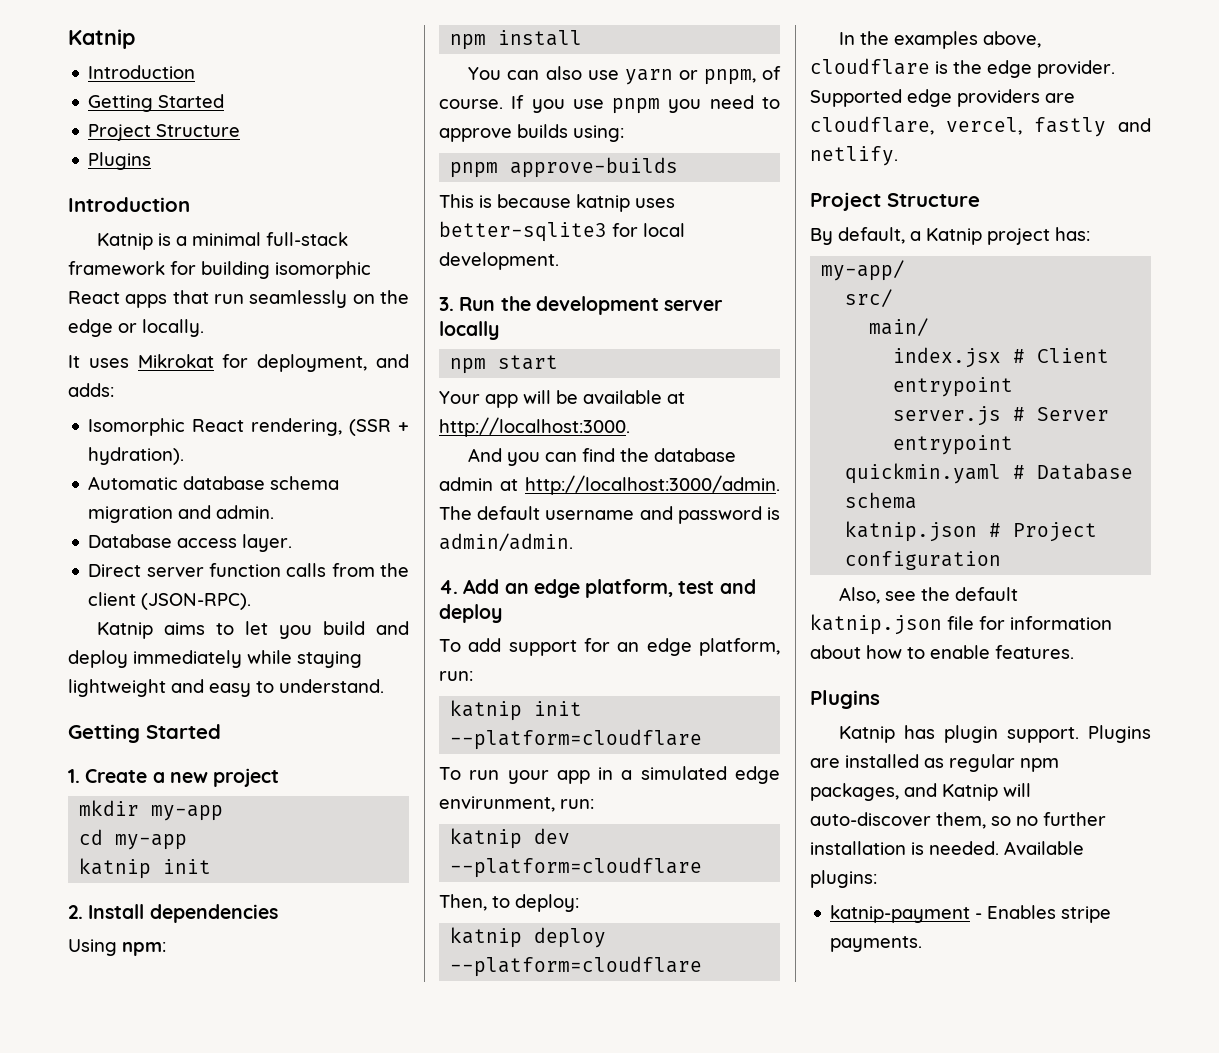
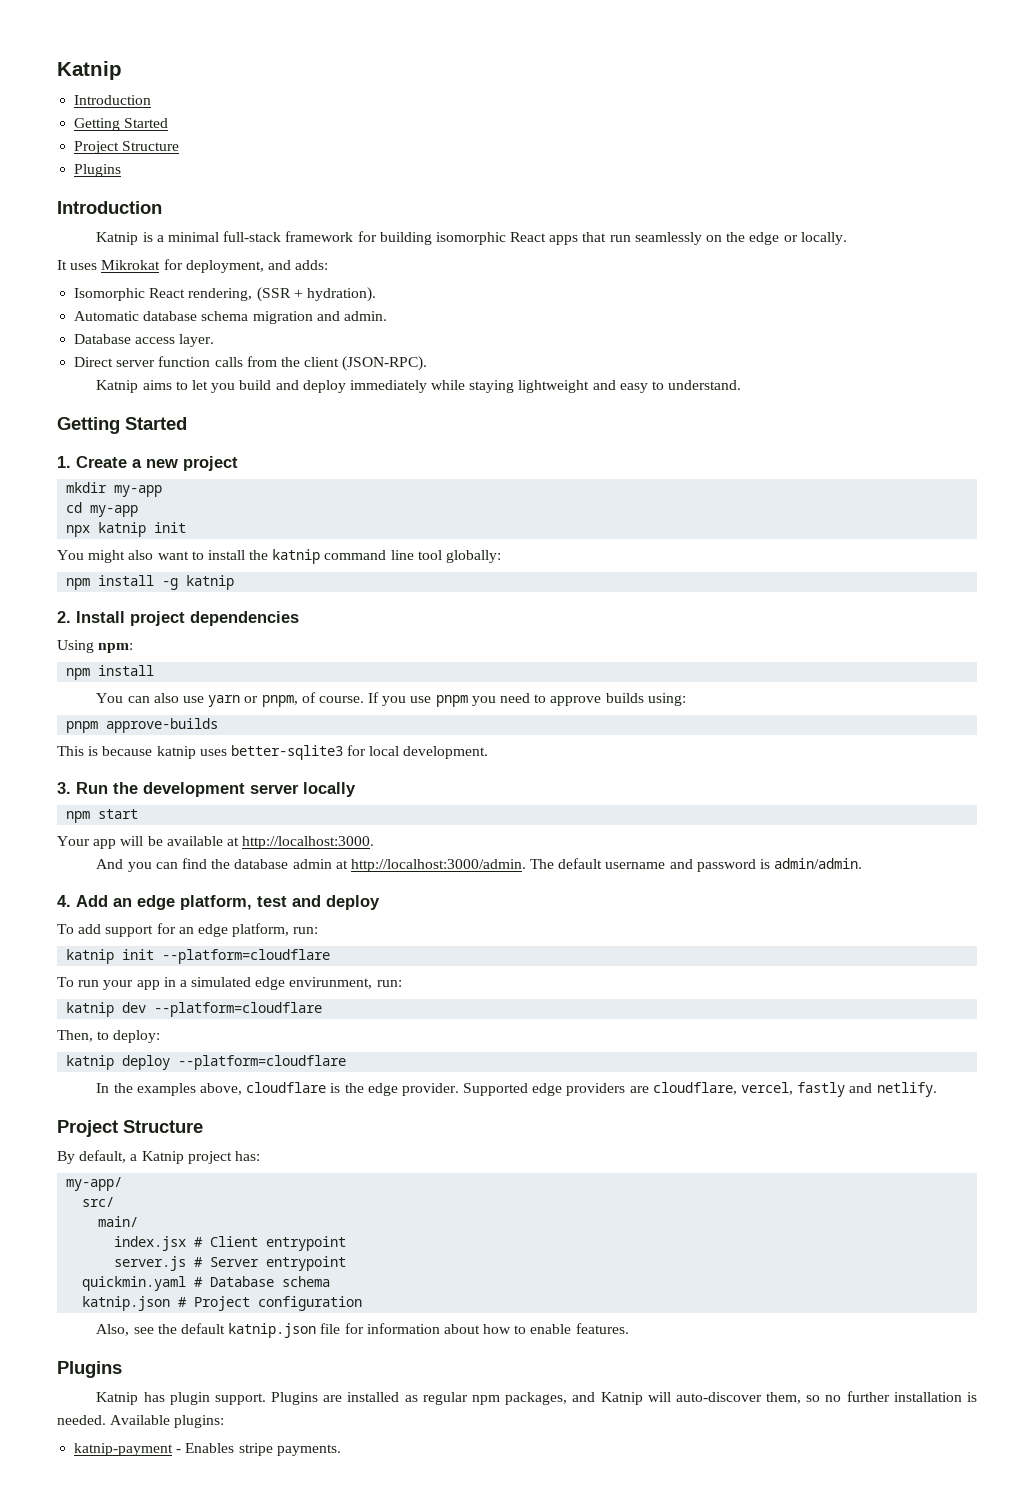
[79,858,212,879] katnip init -> [66,522,187,537] [57,549,502,564] [66,575,235,590] npx katnip init // You might also want to install the katnip command line tool globally: // npm install -g katnip
(145, 911) none -> [130,611,185,626] project

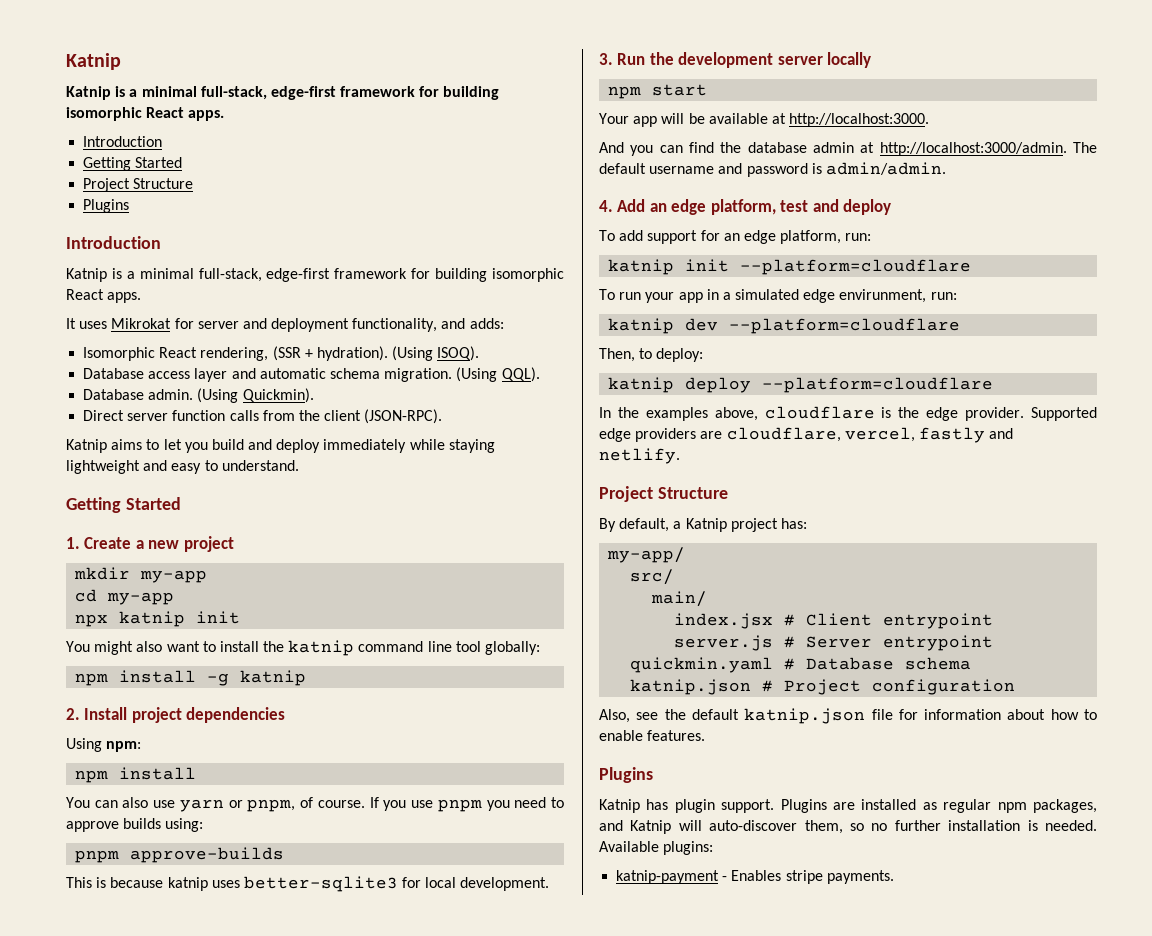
[57,61,122,80] Katnip -> [66,53,121,70] [66,86,500,100] [66,107,225,121] Katnip // Katnip is a minimal full-stack, edge-first framework for building isomorphic React apps.
[223,231,847,245] full-stack framework for building isomorphic React apps that run seamlessly on the edge or locally. -> [198,268,565,282] [66,289,142,303] full-stack, edge-first framework for building isomorphic React apps.
[185,260,264,273] deployment, -> [197,318,438,332] server and deployment functionality,
[74,311,387,324] [74,334,215,347] // Automatic database schema migration and admin. // Database access layer. -> [392,346,480,361] [83,367,540,382] [83,388,314,403] (Using ISOQ). // Database access layer and automatic schema migration. (Using QQL). // Database admin. (Using Quickmin).

